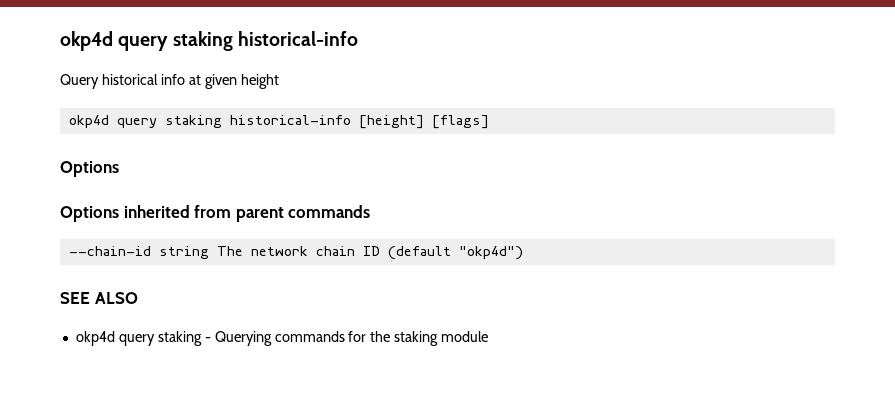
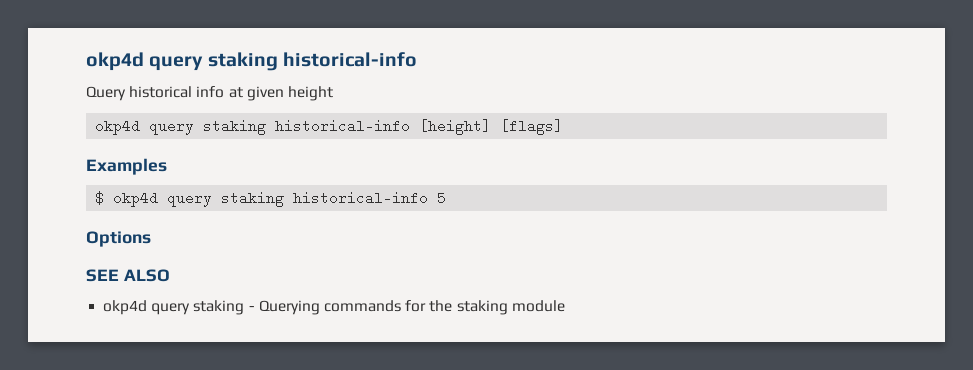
[60,161,119,177] [60,205,371,222] [68,246,523,260] Options // Options inherited from parent commands // --chain-id string The network chain ID (default "okp4d") -> [86,158,167,175] [95,191,447,207] [86,231,151,247] Examples // $ okp4d query staking historical-info 5 // Options

